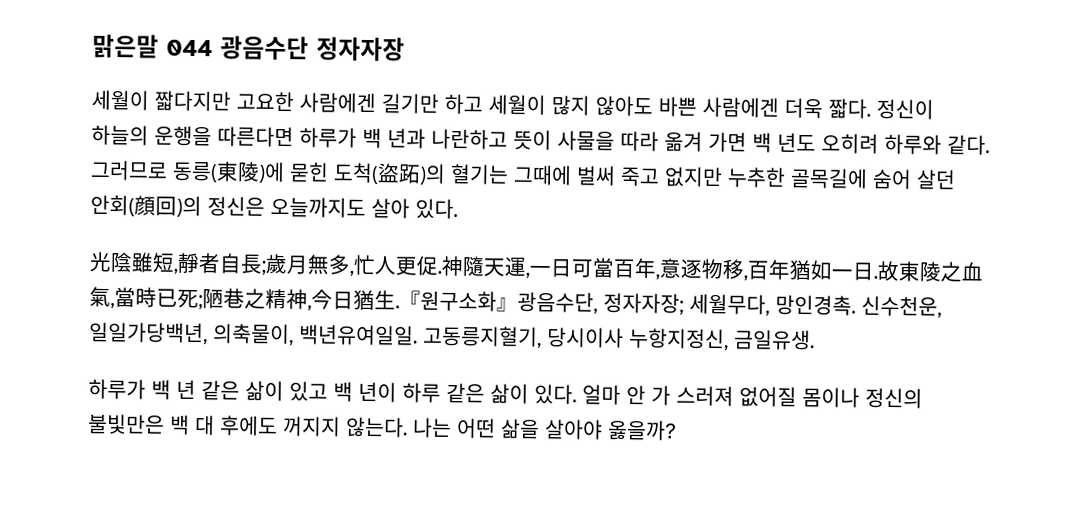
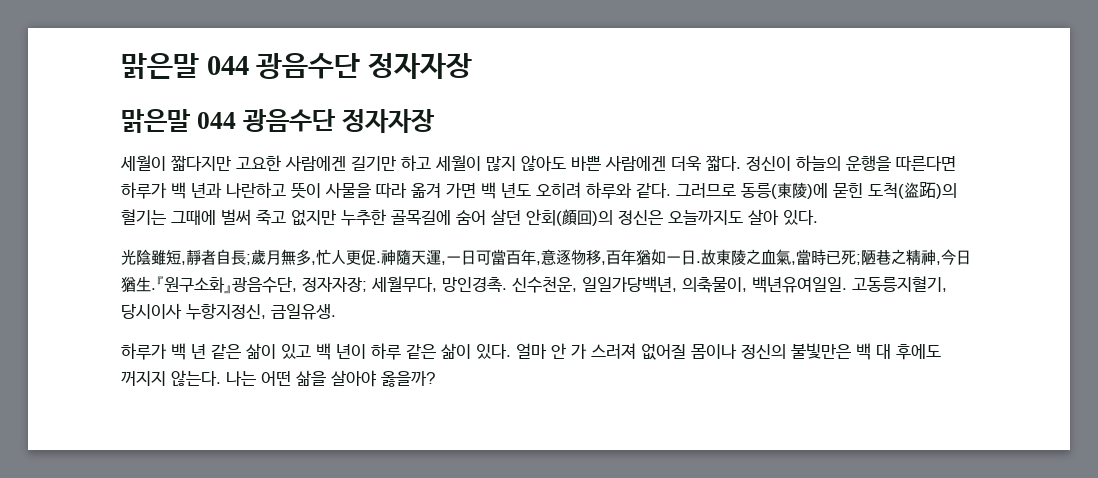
[92,33,405,62] 맑은말 044 광음수단 정자자장 -> [121,53,473,79] [121,109,435,133] 맑은말 044 광음수단 정자자장 // 맑은말 044 광음수단 정자자장

